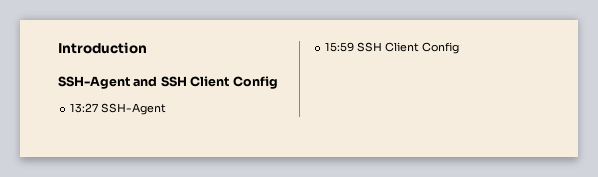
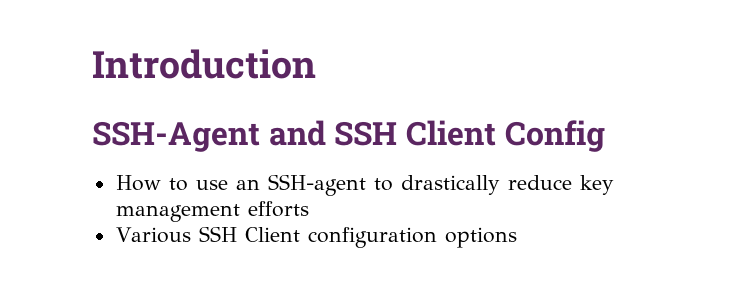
[70,103,167,115] [325,42,460,54] 13:27 SSH-Agent // 15:59 SSH Client Config -> [115,174,614,196] [115,201,309,222] [115,226,517,248] How to use an SSH-agent to drastically reduce key management efforts // Various SSH Client configuration options

